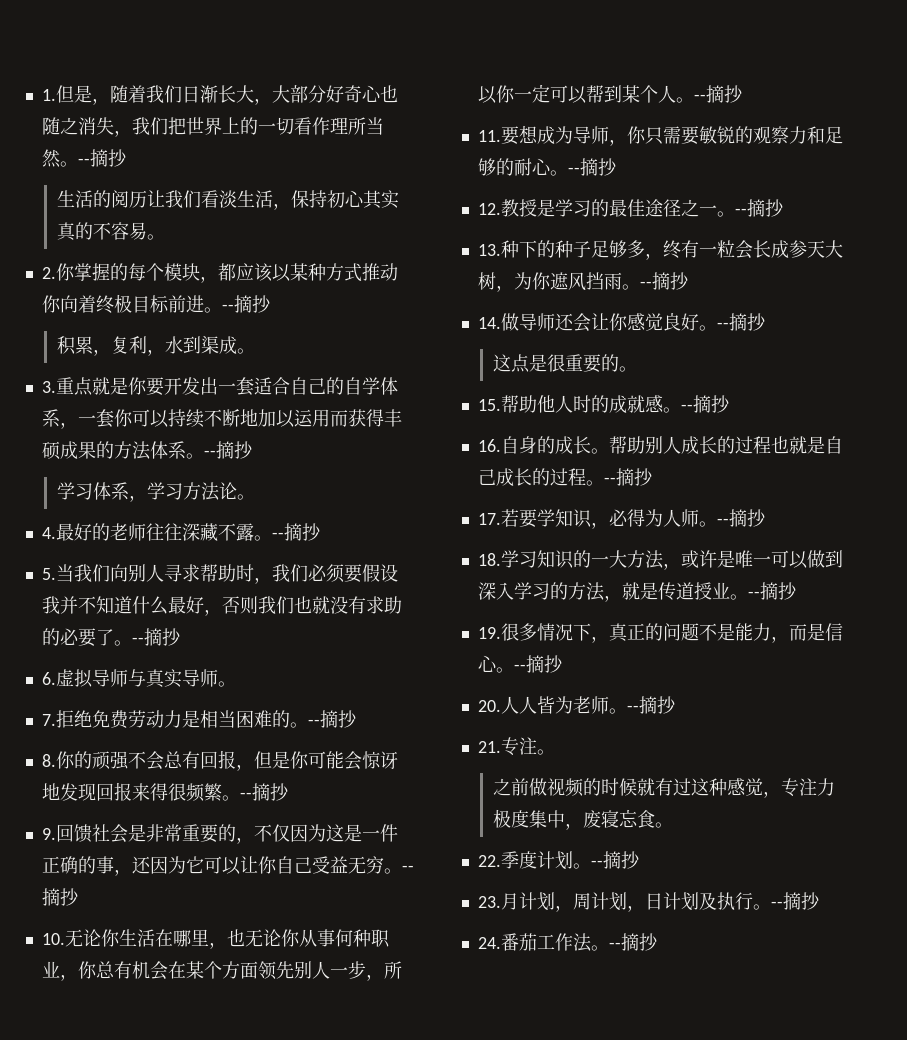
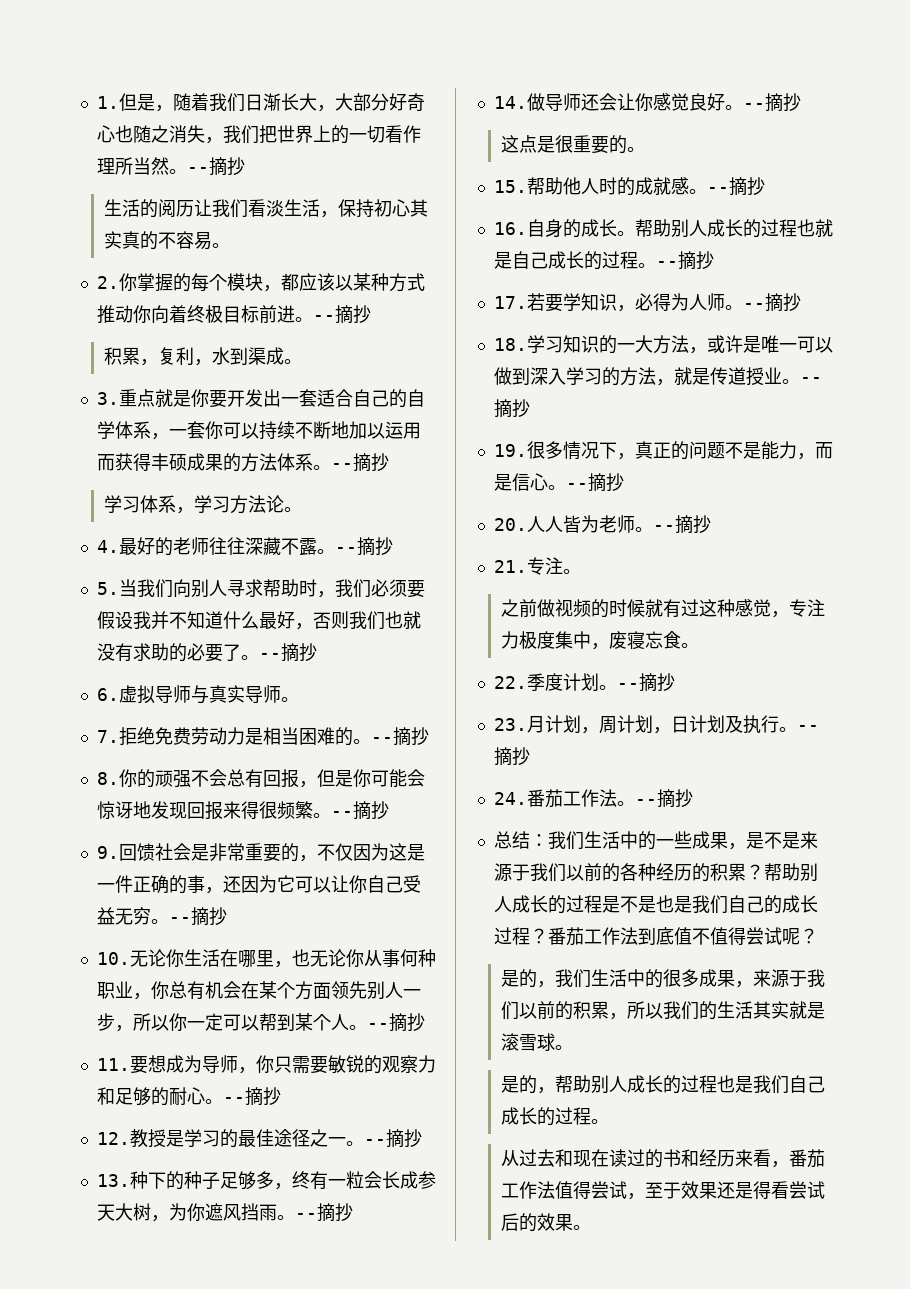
(658, 942) none -> [493,831,818,850] [493,863,818,882] [493,895,818,914] [493,927,818,946] [501,969,826,988] [501,1001,826,1020] [501,1033,574,1051] [501,1075,826,1094] [501,1107,610,1126] [501,1149,826,1168] [501,1181,826,1200] [501,1213,592,1232] // 总结：我们生活中的一些成果，是不是来源于我们以前的各种经历的积累？帮助别人成长的过程是不是也是我们自己的成长过程？番茄工作法到底值不值得尝试呢？ // 是的，我们生活中的很多成果，来源于我们以前的积累，所以我们的生活其实就是滚雪球。 // 是的，帮助别人成长的过程也是我们自己成长的过程。 // 从过去和现在读过的书和经历来看，番茄工作法值得尝试，至于效果还是得看尝试后的效果。

